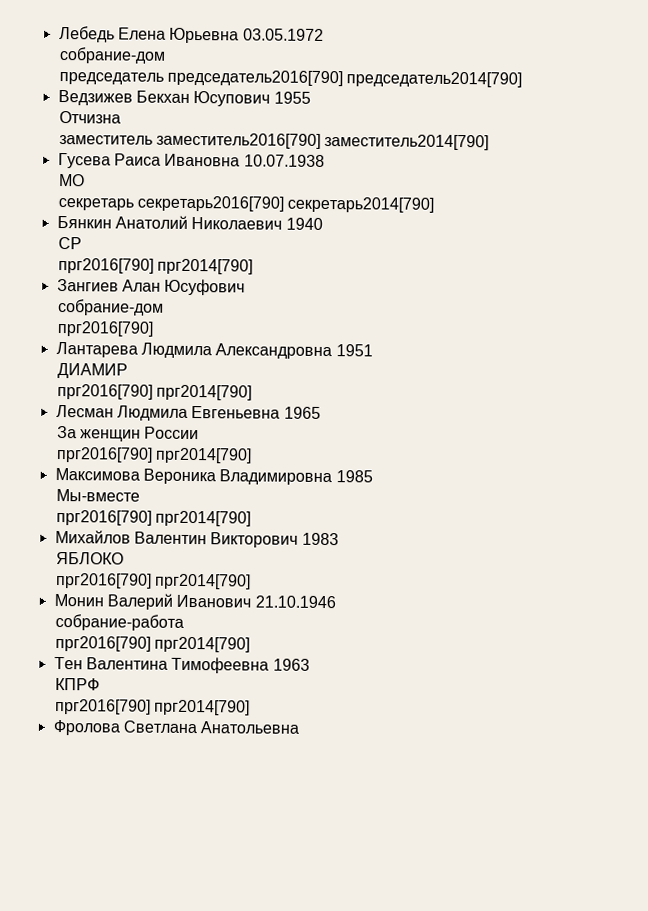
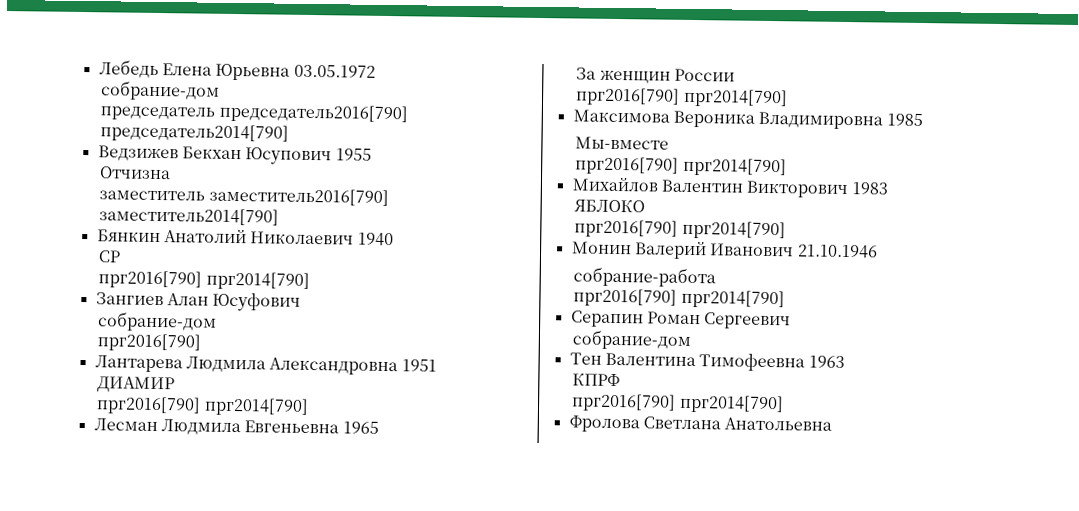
[57,152,325,169] [58,173,85,187] [57,195,435,213] // Гусева Раиса Ивановна 10.07.1938 // МО // секретарь секретарь2016[790] секретарь2014[790] -> (280, 216) none
(251, 644) none -> [570,310,792,330] [572,329,693,351] // Серапин Роман Сергеевич // собрание-дом

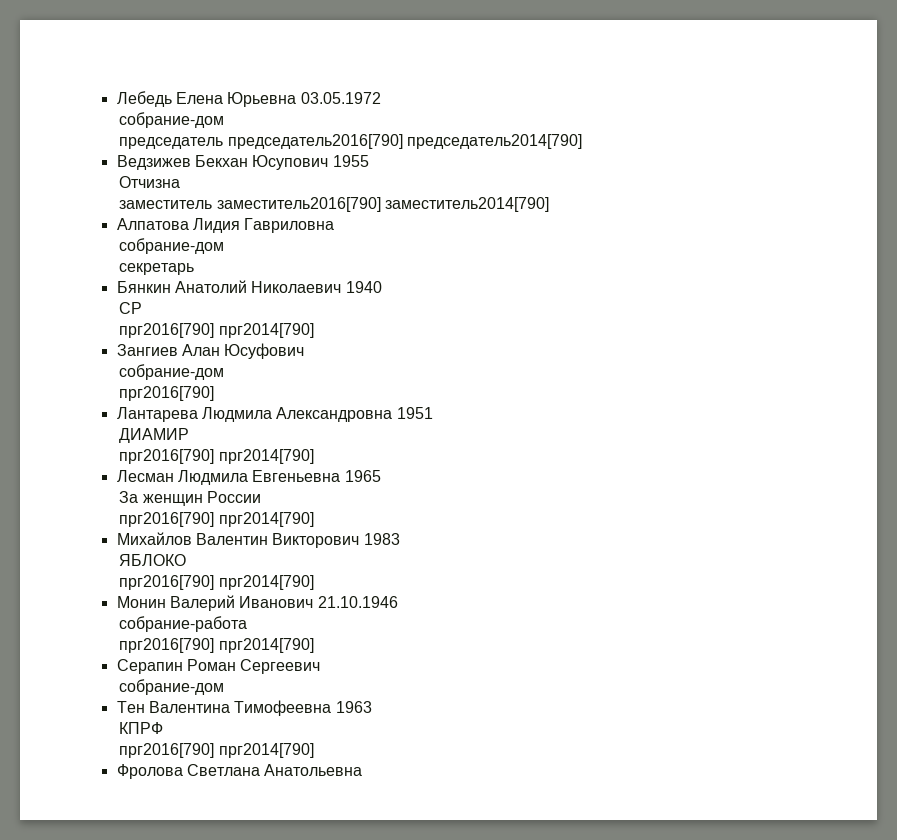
(280, 216) none -> [116,218,335,233] [119,238,225,254] [119,263,195,275] // Алпатова Лидия Гавриловна // собрание-дом // секретарь
[572,109,923,130] [575,136,670,150] [575,156,787,177] // Максимова Вероника Владимировна 1985 // Мы-вместе // прг2016[790] прг2014[790] -> (314, 519) none

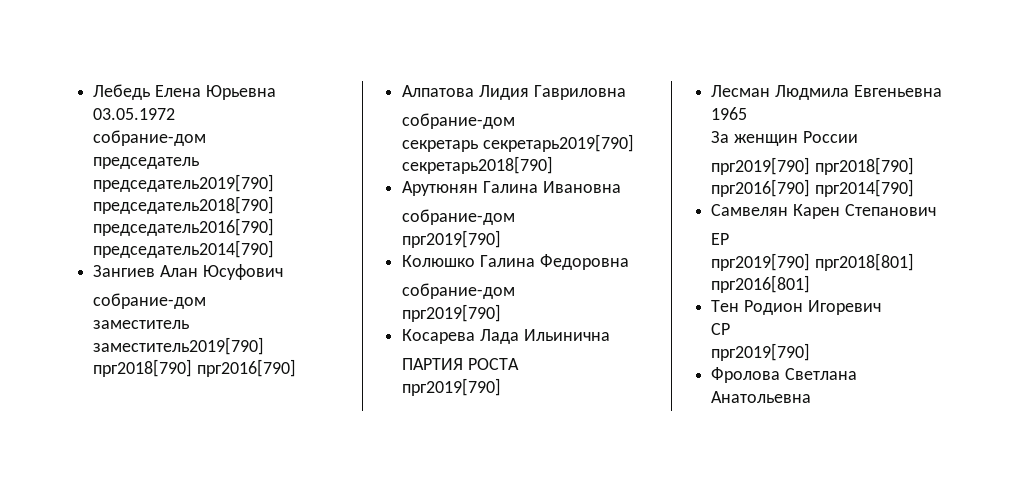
(224, 143) none -> [93,174,275,192] [93,196,275,214] председатель2019[790] председатель2018[790]
[116,155,369,170] [119,176,181,188] [119,197,550,212] Ведзижев Бекхан Юсупович 1955 // Отчизна // заместитель заместитель2016[790] заместитель2014[790] -> [93,264,283,280] [93,293,207,309] [93,320,190,329] [93,337,265,355] [93,359,297,377] Зангиев Алан Юсуфович // собрание-дом // заместитель заместитель2019[790] прг2018[790] прг2016[790]
[116,280,382,293] [119,302,143,314] [119,323,314,338] [116,343,305,359] [119,364,225,380] [119,386,215,401] [116,407,433,422] [119,428,190,443] [119,449,314,464] // Бянкин Анатолий Николаевич 1940 // СР // прг2016[790] прг2014[790] // Зангиев Алан Юсуфович // собрание-дом // прг2016[790] // Лантарева Людмила Александровна 1951 // ДИАМИР // прг2016[790] прг2014[790] -> [483,134,635,152] [402,156,554,174] [402,181,621,196] [402,209,516,225] [402,230,502,248] [402,254,629,270] [402,283,516,299] [402,304,502,322] [402,329,610,344] [402,358,520,370] [402,378,502,396] секретарь2019[790] секретарь2018[790] // Арутюнян Галина Ивановна // собрание-дом // прг2019[790] // Колюшко Галина Федоровна // собрание-дом // прг2019[790] // Косарева Лада Ильинична // ПАРТИЯ РОСТА // прг2019[790]
[119,512,314,527] [116,532,400,548] [119,554,187,566] [119,575,314,590] [116,595,398,611] [119,616,248,632] [119,638,314,653] [116,659,321,674] [119,679,225,695] [116,700,372,716] [119,722,164,734] [119,743,314,758] прг2016[790] прг2014[790] // Михайлов Валентин Викторович 1983 // ЯБЛОКО // прг2016[790] прг2014[790] // Монин Валерий Иванович 21.10.1946 // собрание-работа // прг2016[790] прг2014[790] // Серапин Роман Сергеевич // собрание-дом // Тен Валентина Тимофеевна 1963 // КПРФ // прг2016[790] прг2014[790] -> [711,157,915,175] [711,179,915,197] [711,204,936,219] [711,233,730,245] [711,253,915,271] [711,275,811,293] [711,300,881,315] [711,323,731,335] [711,343,811,361] прг2019[790] прг2018[790] прг2016[790] прг2014[790] // Самвелян Карен Степанович // ЕР // прг2019[790] прг2018[801] прг2016[801] // Тен Родион Игоревич // СР // прг2019[790]

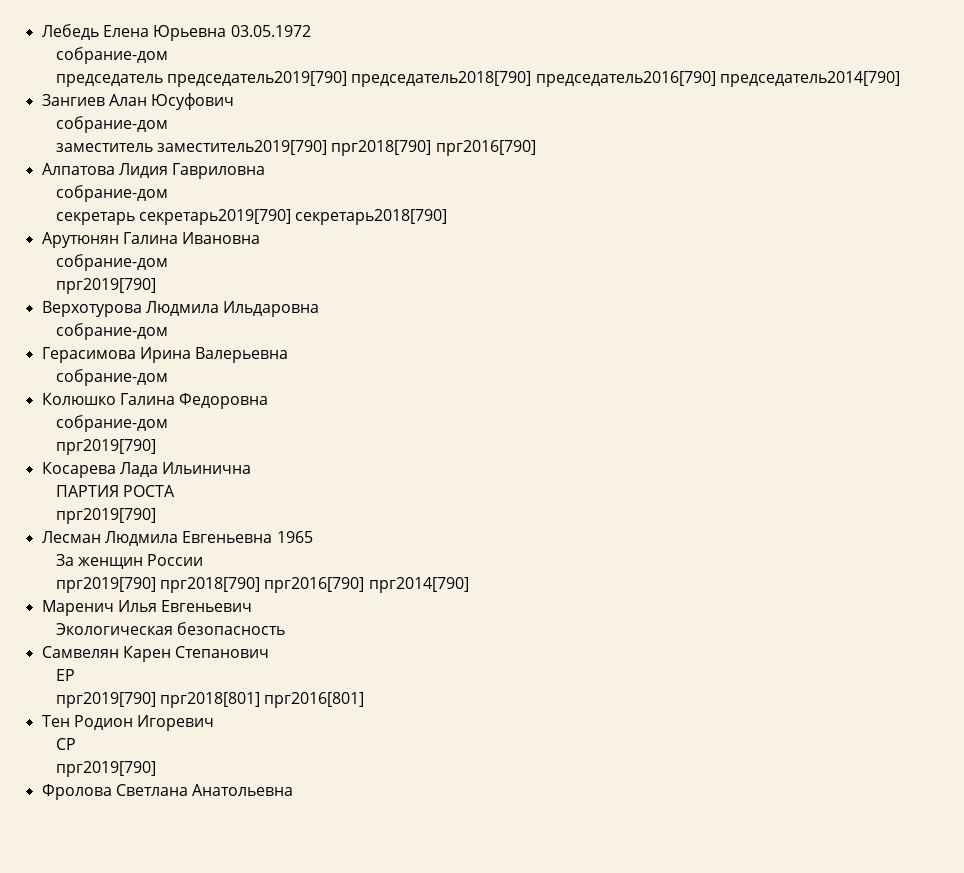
(502, 239) none -> [41,301,320,317] [55,323,168,340] [41,347,289,363] [55,369,168,386] // Верхотурова Людмила Ильдаровна // собрание-дом // Герасимова Ирина Валерьевна // собрание-дом
(915, 188) none -> [41,600,253,616] [55,622,286,635] // Маренич Илья Евгеньевич // Экологическая безопасность

